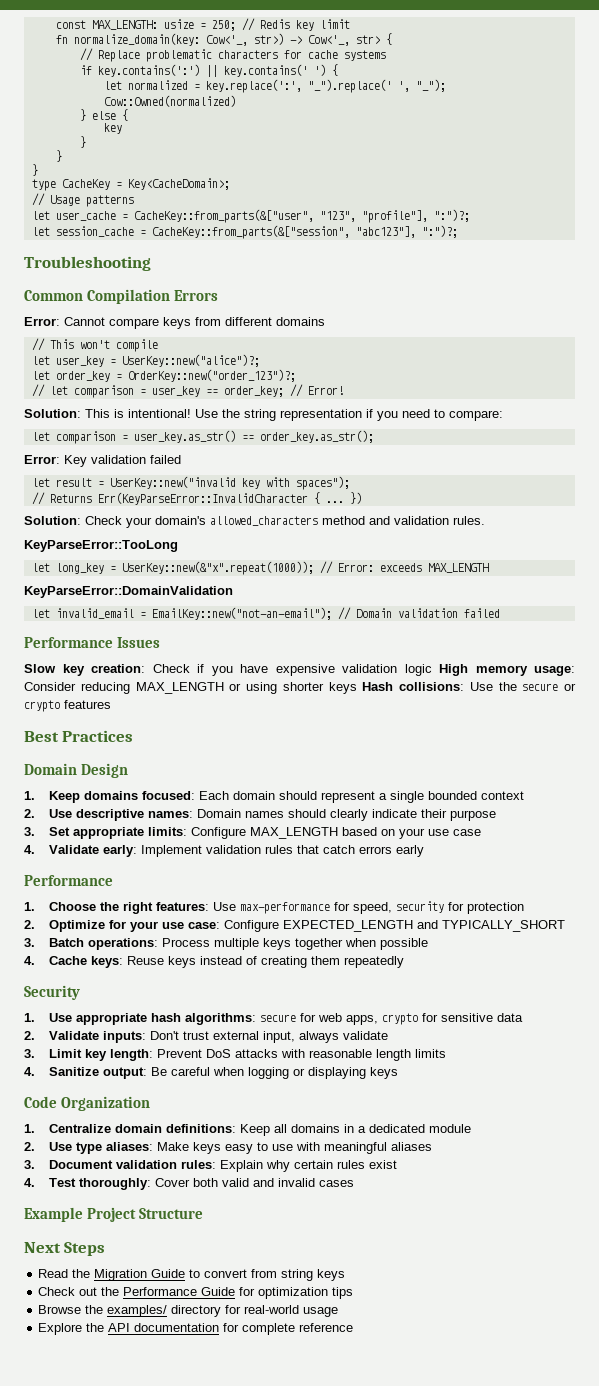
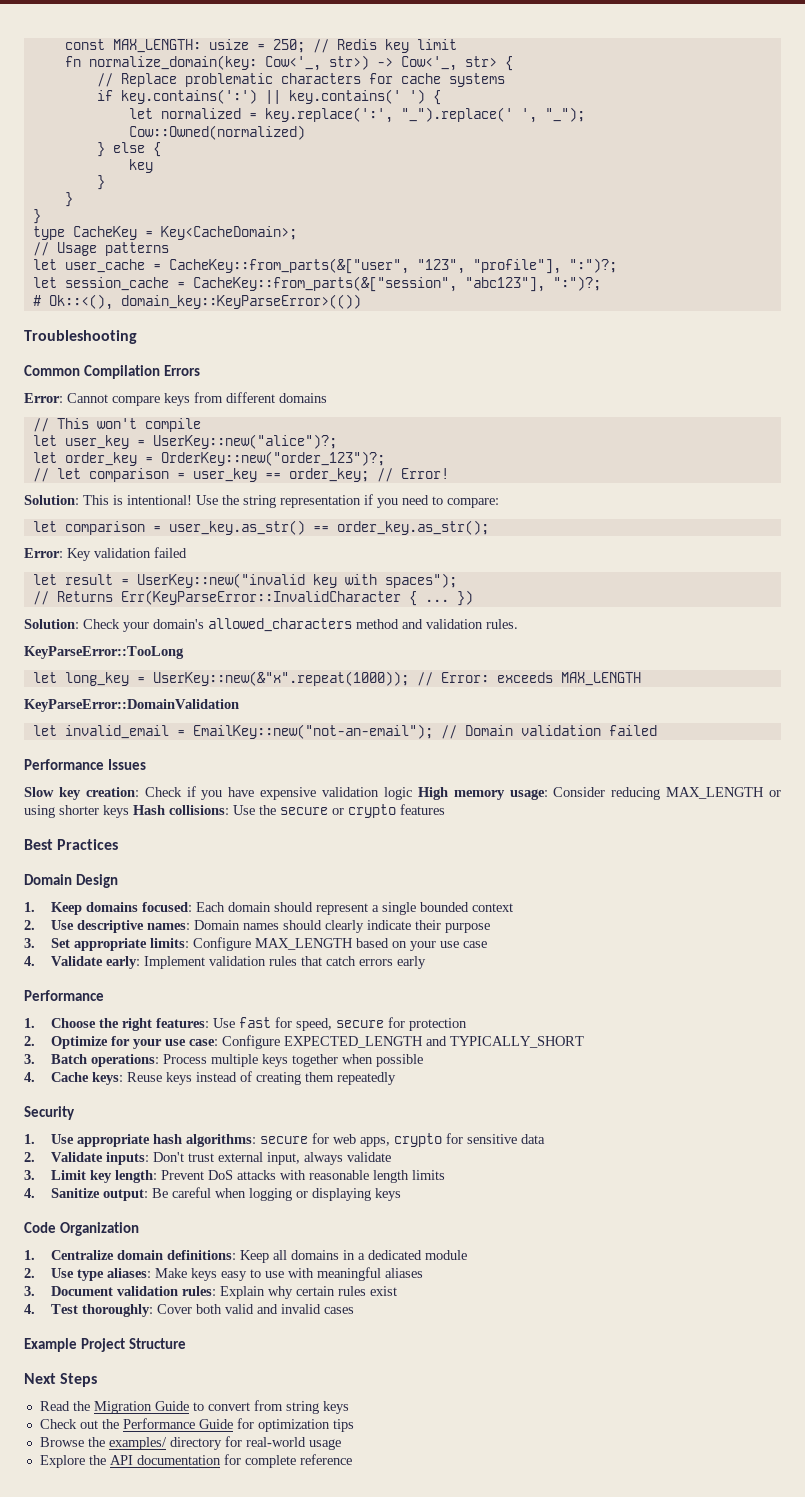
(458, 231) none -> [32,294,361,310] // # Ok::<(), domain_key::KeyParseError>(())
[240,902,331,914] max-performance -> [238,1017,271,1028] fast
[396,901,445,913] security -> [335,1020,384,1028] secure

